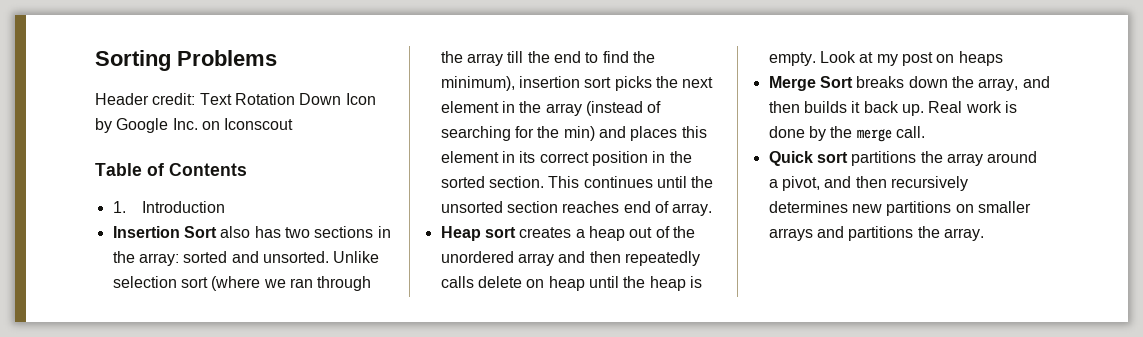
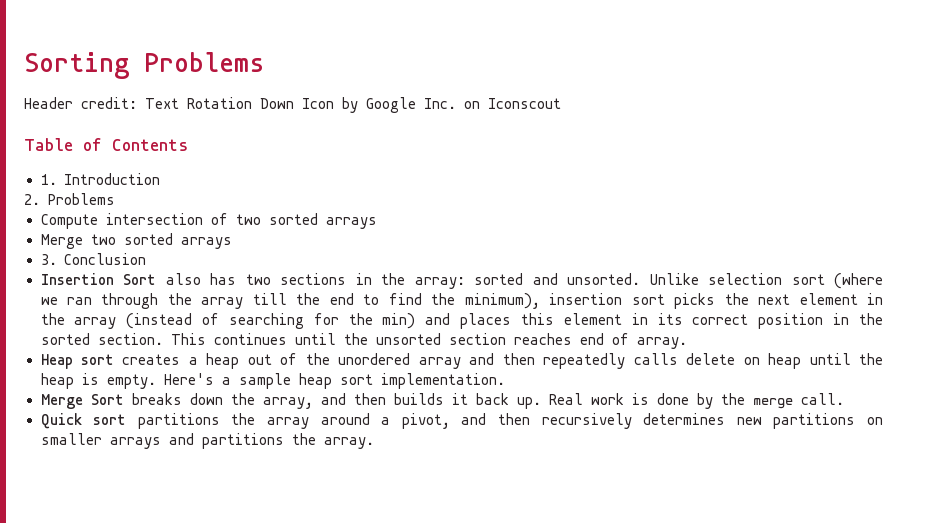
(226, 207) none -> [24,193,115,205] [40,213,377,229] [40,233,232,249] [40,253,146,265] // 2. Problems // Compute intersection of two sorted arrays // Merge two sorted arrays // 3. Conclusion
[819,51,1003,66] Look at my post on heaps -> [163,373,505,389] Here's a sample heap sort implementation.

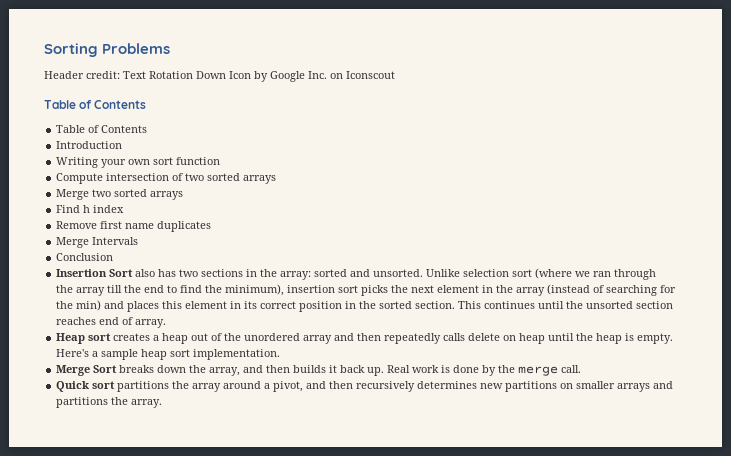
[40,173,160,185] [24,193,115,205] 1. Introduction // 2. Problems -> [56,125,148,133] [56,141,123,149] [56,157,221,168] Table of Contents // Introduction // Writing your own sort function
[40,254,57,265] 3. -> [56,205,125,213] [56,221,212,232] [56,237,139,248] Find h index // Remove first name duplicates // Merge Intervals //

